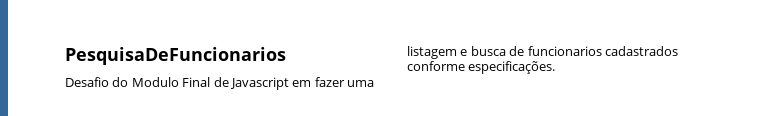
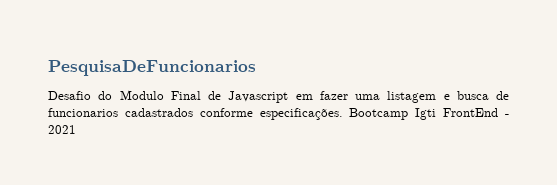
(556, 67) none -> [349,108,509,120] [48,125,76,134] Bootcamp Igti FrontEnd - 2021

